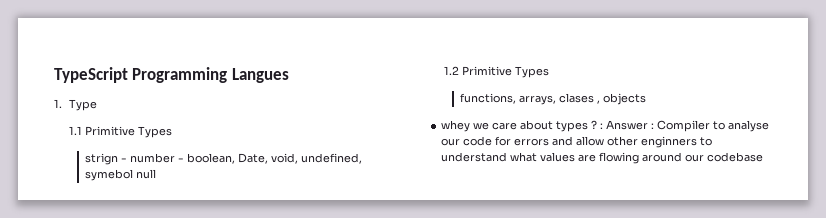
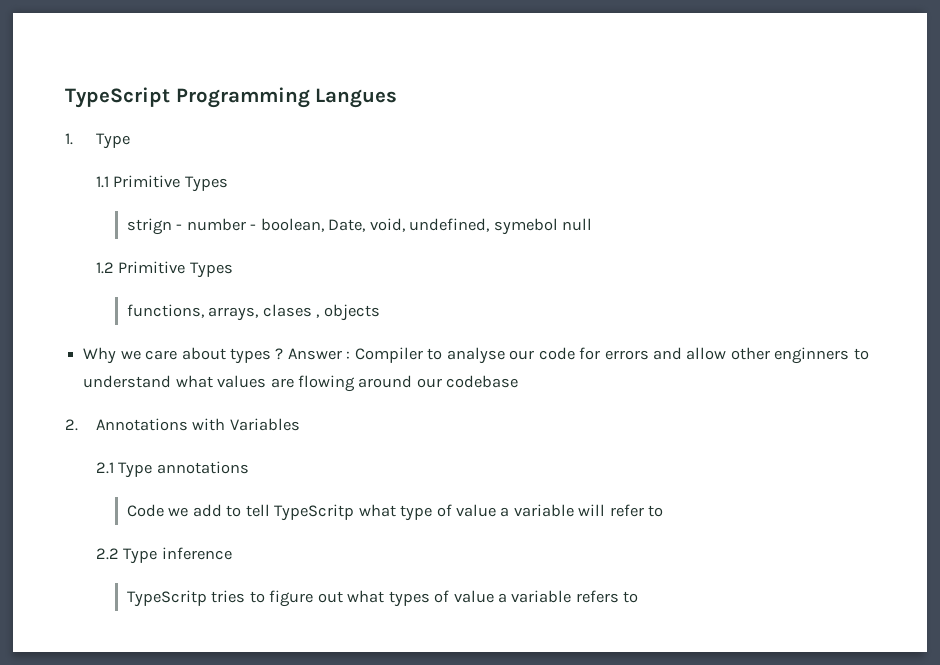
[441,120,471,132] whey -> [83,347,117,364] Why
[600,123,604,129] : -> (284, 354) none
(764, 157) none -> [65,418,300,431] [95,461,249,478] [126,504,664,521] [95,547,232,564] [126,590,639,607] // 2. Annotations with Variables // 2.1 Type annotations // Code we add to tell TypeScritp what type of value a variable will refer to // 2.2 Type inference // TypeScritp tries to figure out what types of value a variable refers to

